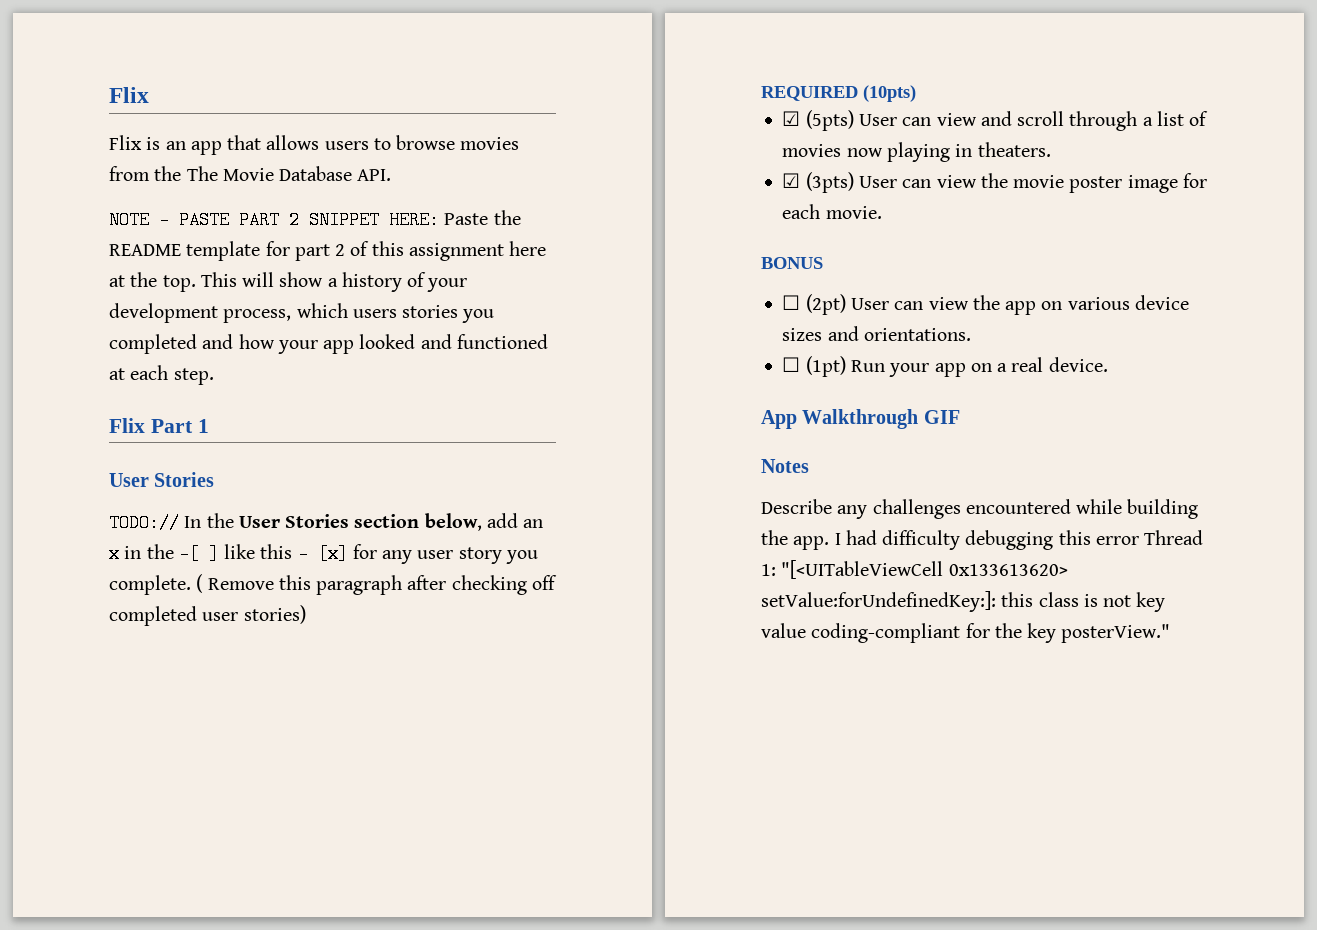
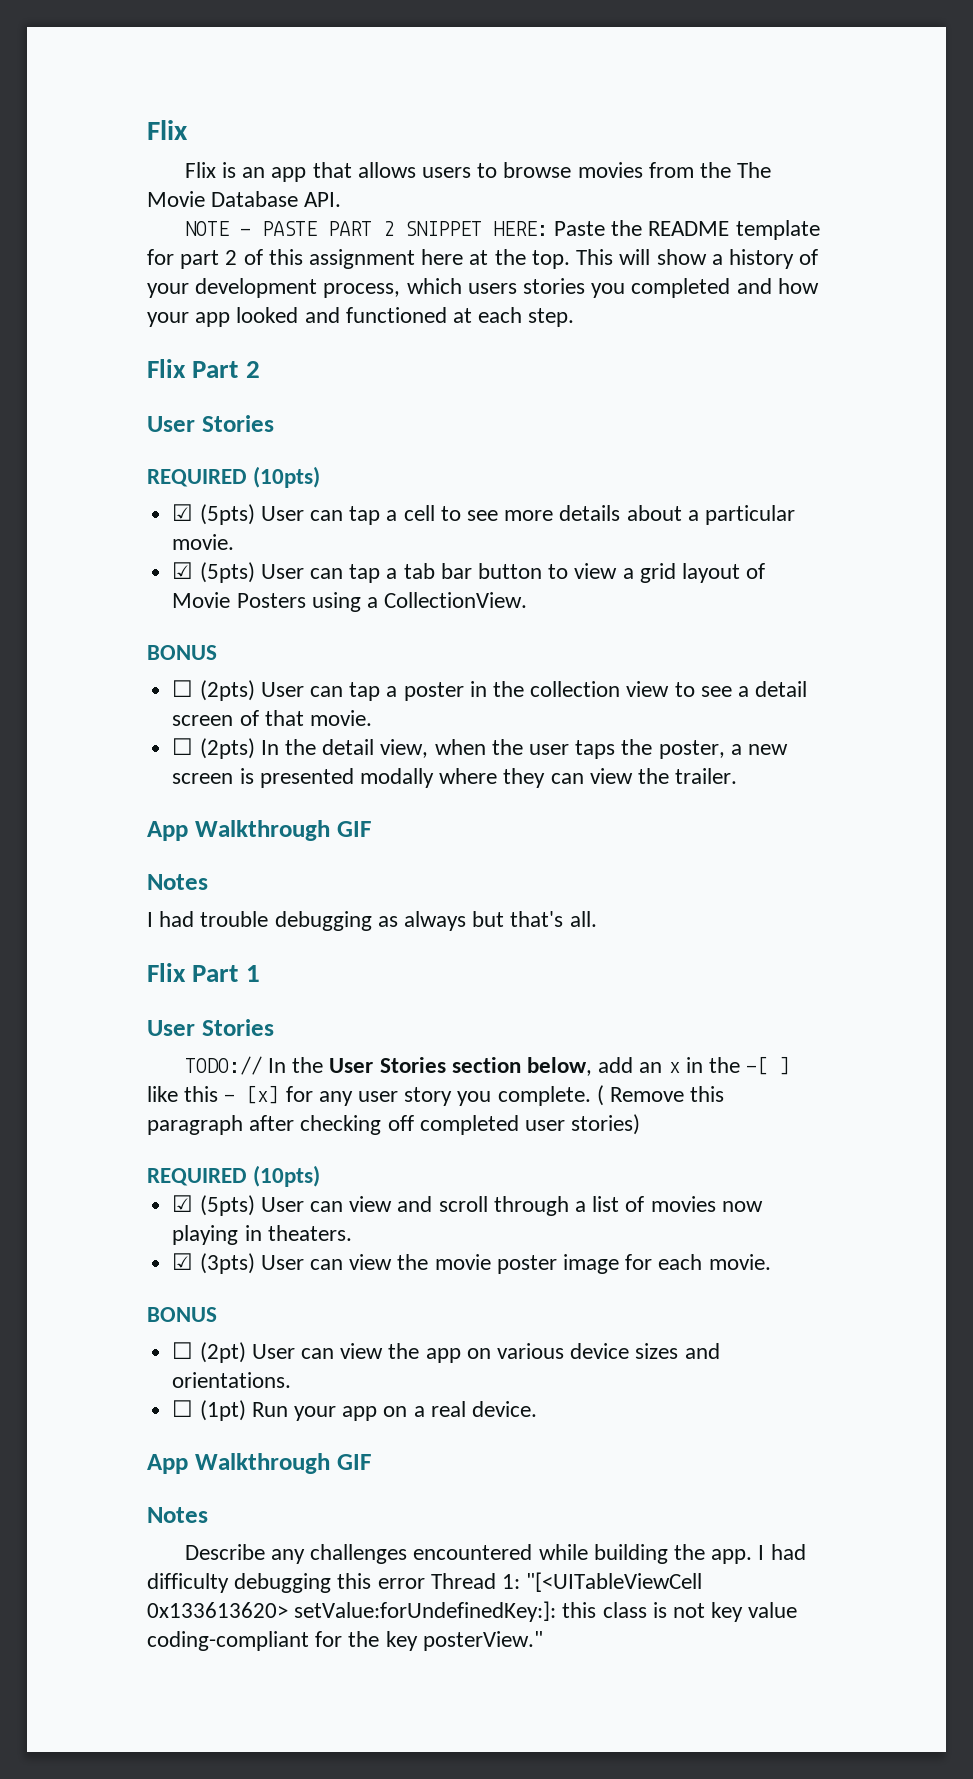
(214, 376) none -> [147,359,260,378] [147,415,274,432] [147,466,321,488] [172,504,796,525] [172,534,235,550] [172,562,766,583] [172,592,528,612] [147,645,217,660] [172,680,808,701] [172,710,372,726] [172,738,789,759] [172,768,738,788] [147,820,371,841] [147,874,208,890] [147,911,597,931] // Flix Part 2 // User Stories // REQUIRED (10pts) // ☑ (5pts) User can tap a cell to see more details about a particular movie. // ☑ (5pts) User can tap a tab bar button to view a grid layout of Movie Posters using a CollectionView. // BONUS // ☐ (2pts) User can tap a poster in the collection view to see a detail screen of that movie. // ☐ (2pts) In the detail view, when the user taps the poster, a new screen is presented modally where they can view the trailer. // App Walkthrough GIF // Notes // I had trouble debugging as always but that's all.

